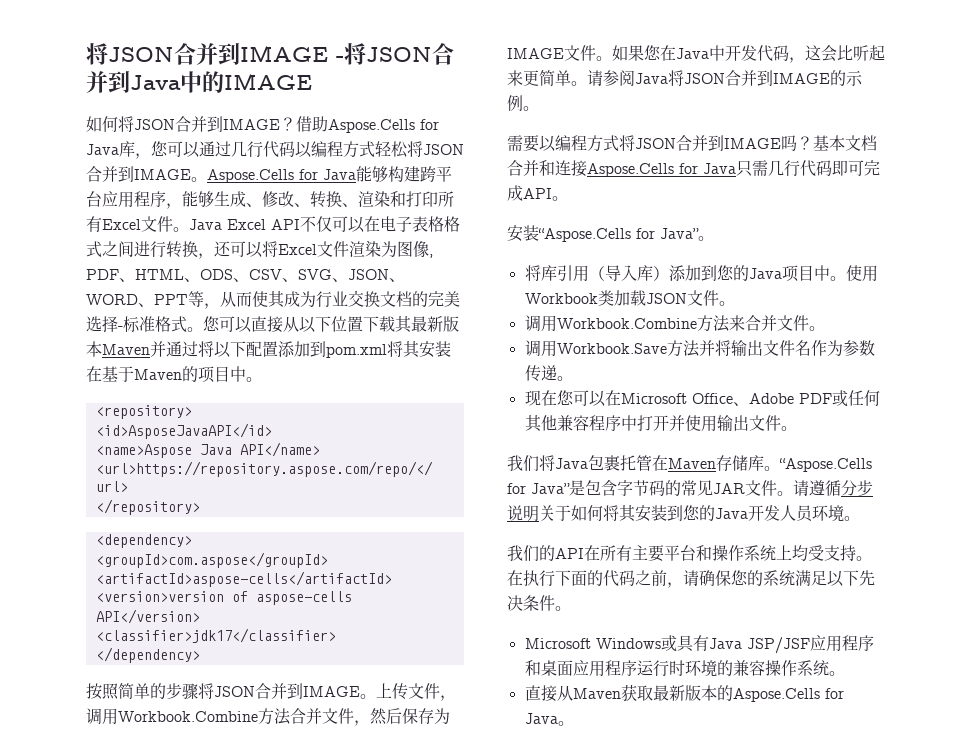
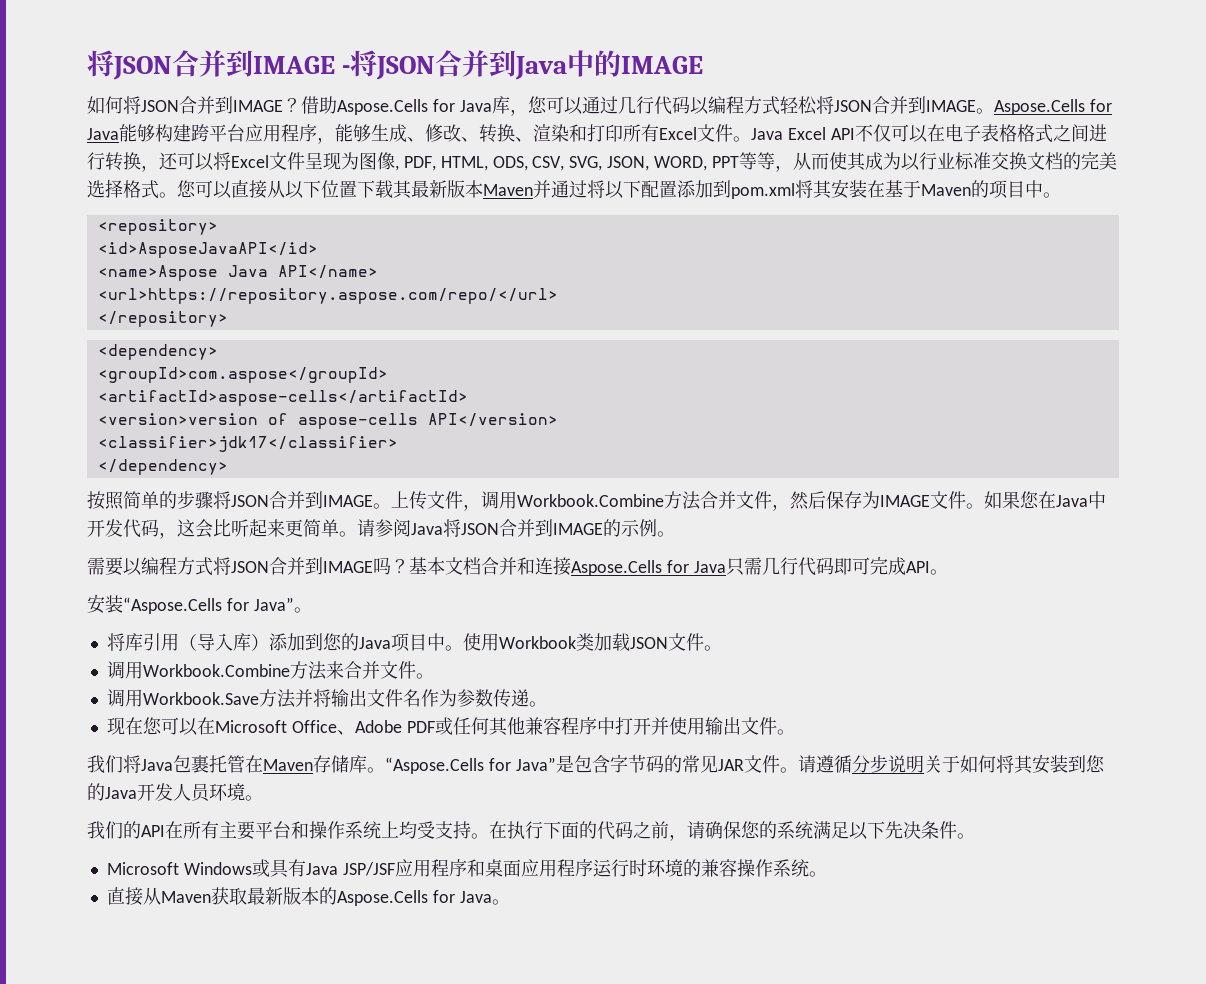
[349,241,381,257] 渲染 -> [305,152,341,170] 呈现
[86,269,405,282] [86,294,188,307] PDF、HTML、ODS、CSV、SVG、JSON、WORD、PPT -> [403,152,757,171] PDF, HTML, ODS, CSV, SVG, JSON, WORD, PPT等
[316,291,348,308] 行业 -> [900,152,991,171] 以行业标准
[118,316,155,333] -标准 -> (123, 188) none

